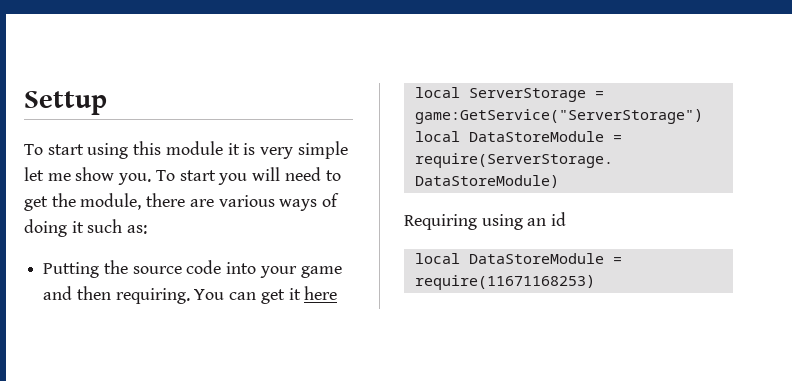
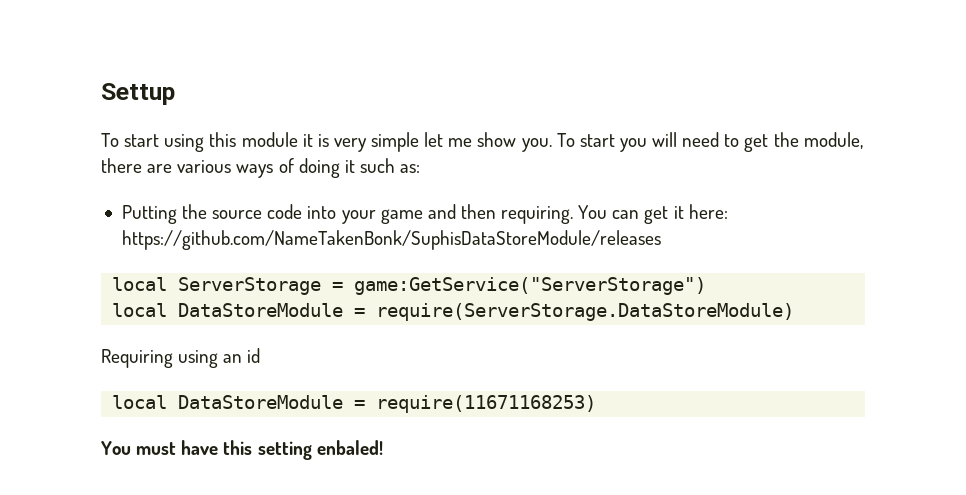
[304,286,338,300] here -> [688,204,728,219] [121,230,661,250] here: https://github.com/NameTakenBonk/SuphisDataStoreModule/releases
(595, 282) none -> [101,440,383,460] // You must have this setting enbaled!

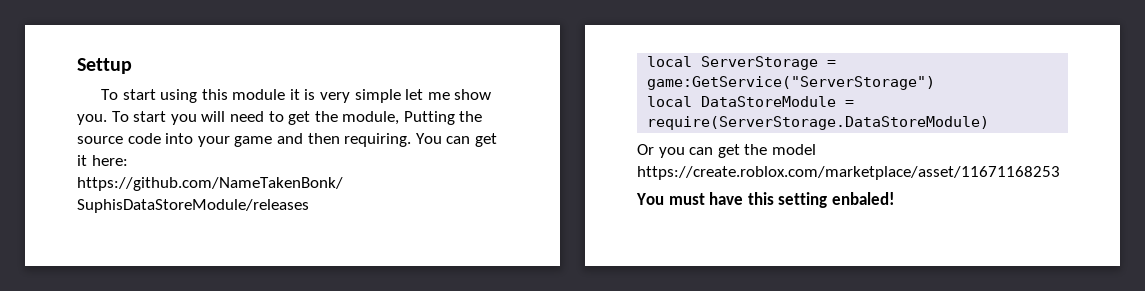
[101,158,421,178] there are various ways of doing it such as: // -> (400, 118) none
[101,348,261,368] [112,395,597,413] Requiring using an id // local DataStoreModule = require(11671168253) -> [637,144,816,158] [637,166,1060,180] Or you can get the model https://create.roblox.com/marketplace/asset/11671168253

